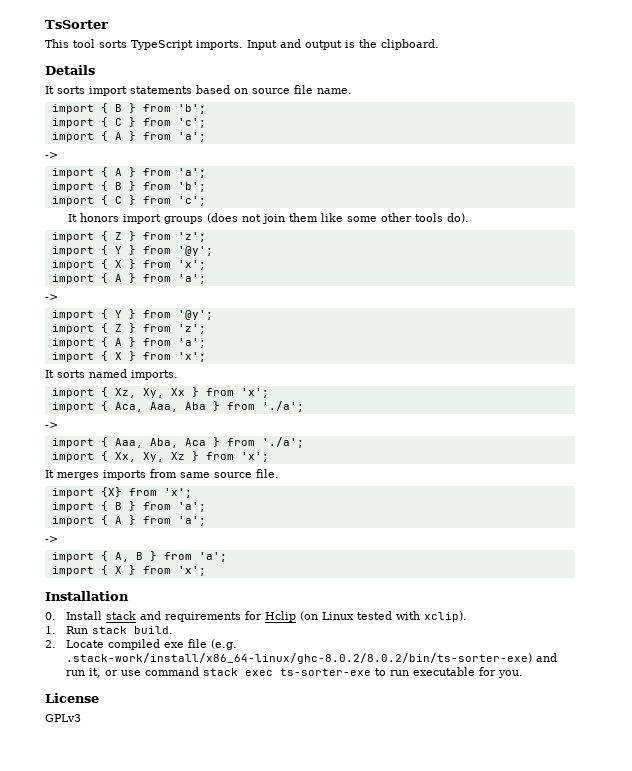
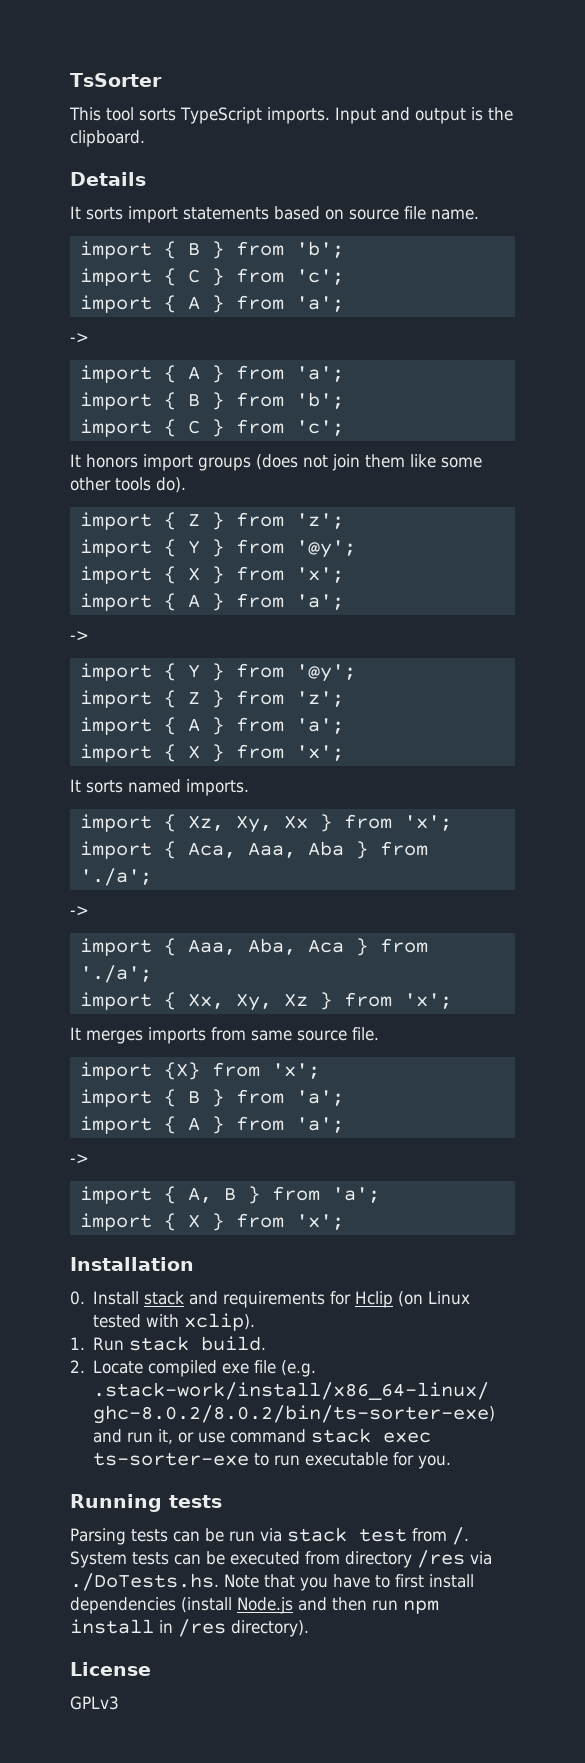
(523, 674) none -> [70,1494,222,1512] [70,1527,469,1545] [70,1550,492,1568] [70,1573,474,1591] [70,1597,439,1614] [70,1619,309,1637] // Running tests // Parsing tests can be run via stack test from /. System tests can be executed from directory /res via ./DoTests.hs. Note that you have to first install dependencies (install Node.js and then run npm install in /res directory).

